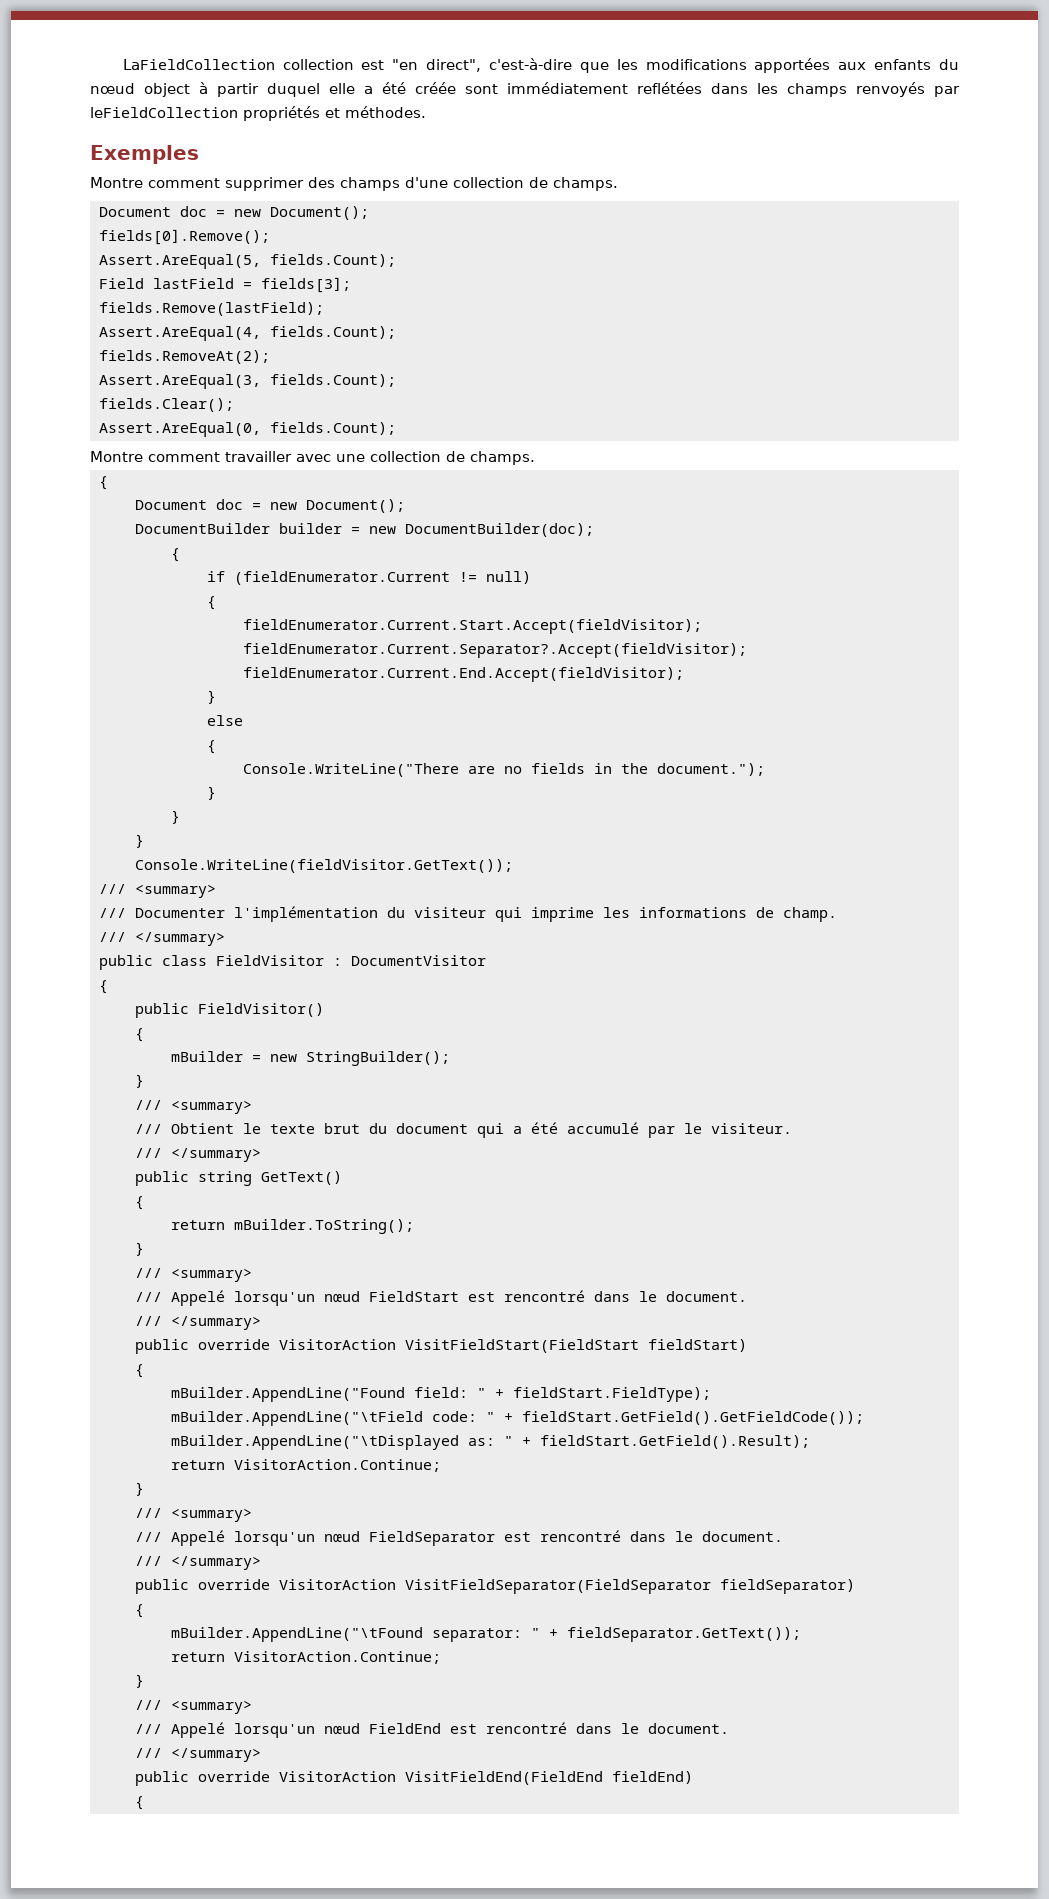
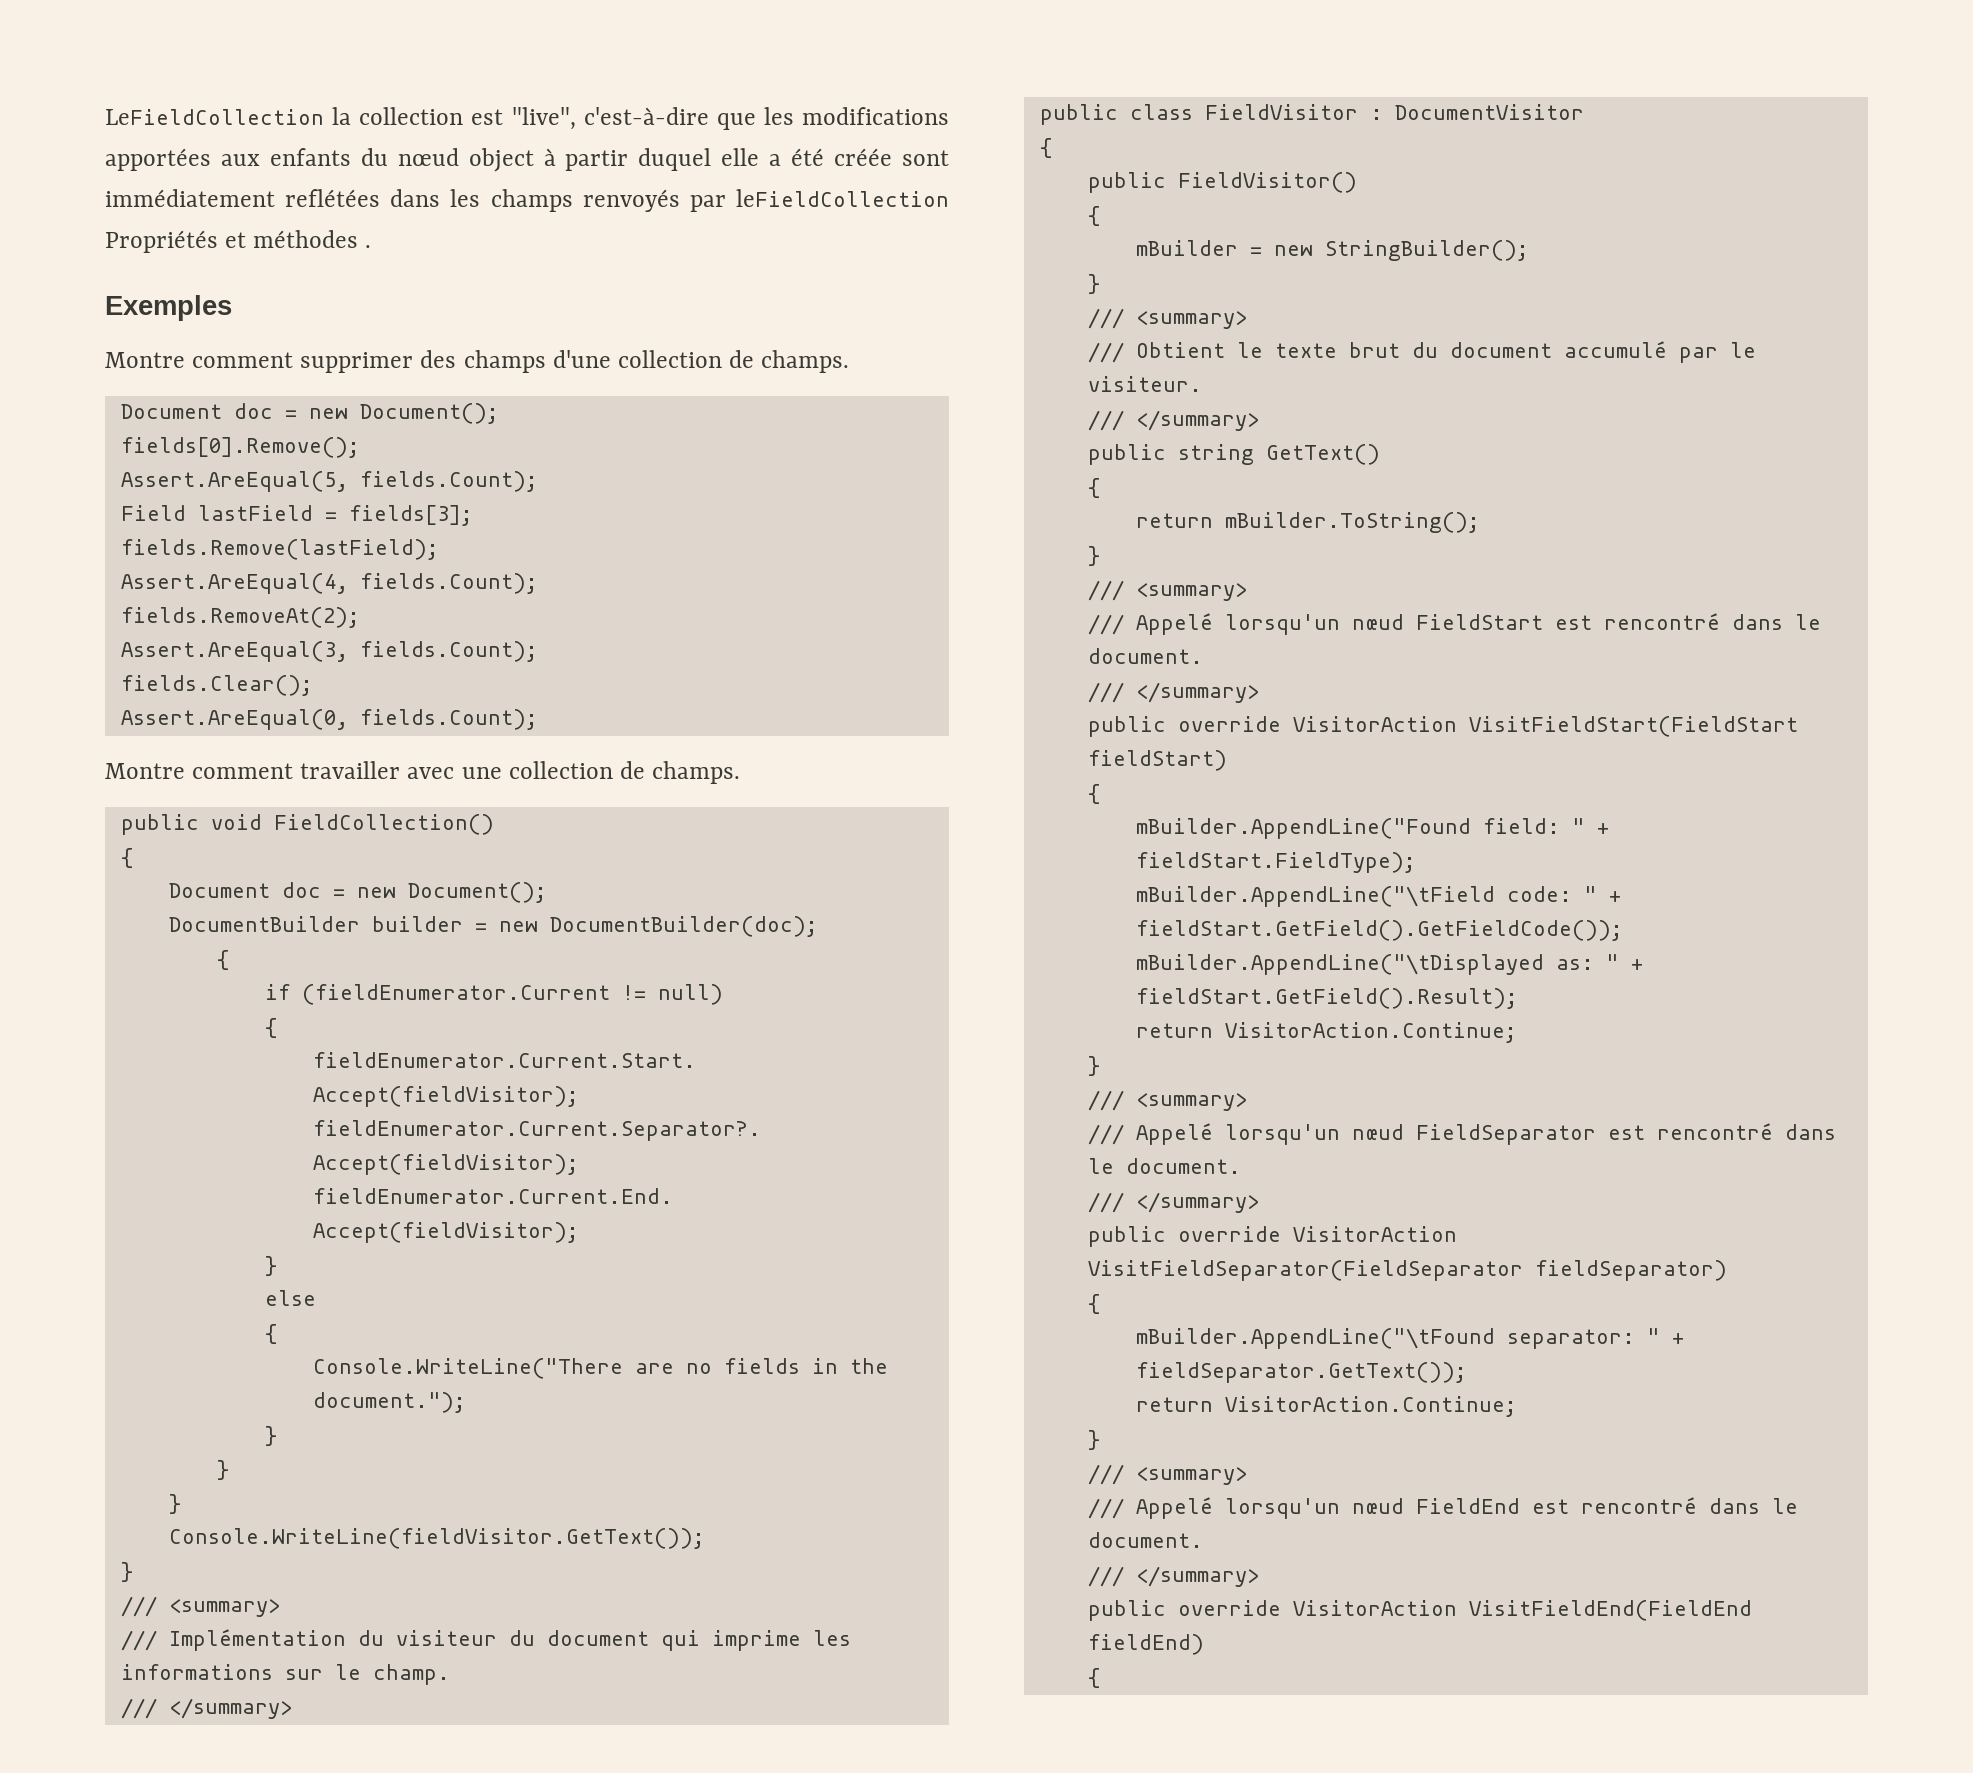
[122,59,482,72] LaFieldCollection collection est "en direct", -> [105,107,576,130] LeFieldCollection la collection est "live",
[243,106,426,121] propriétés et méthodes. -> [105,230,372,253] Propriétés et méthodes .
(535, 458) none -> [120,814,494,835] // public void FieldCollection()
[99,884,216,898] [99,906,486,922] // /// <summary> // /// Documenter l'implémentation du visiteur -> [120,1562,133,1582] [120,1596,280,1617] [120,1629,649,1651] // } // /// <summary> // /// Implémentation du visiteur du document
[756,907,774,918] de -> [284,1664,361,1680] sur le
[477,1122,558,1138] qui a été -> (1552, 350) none

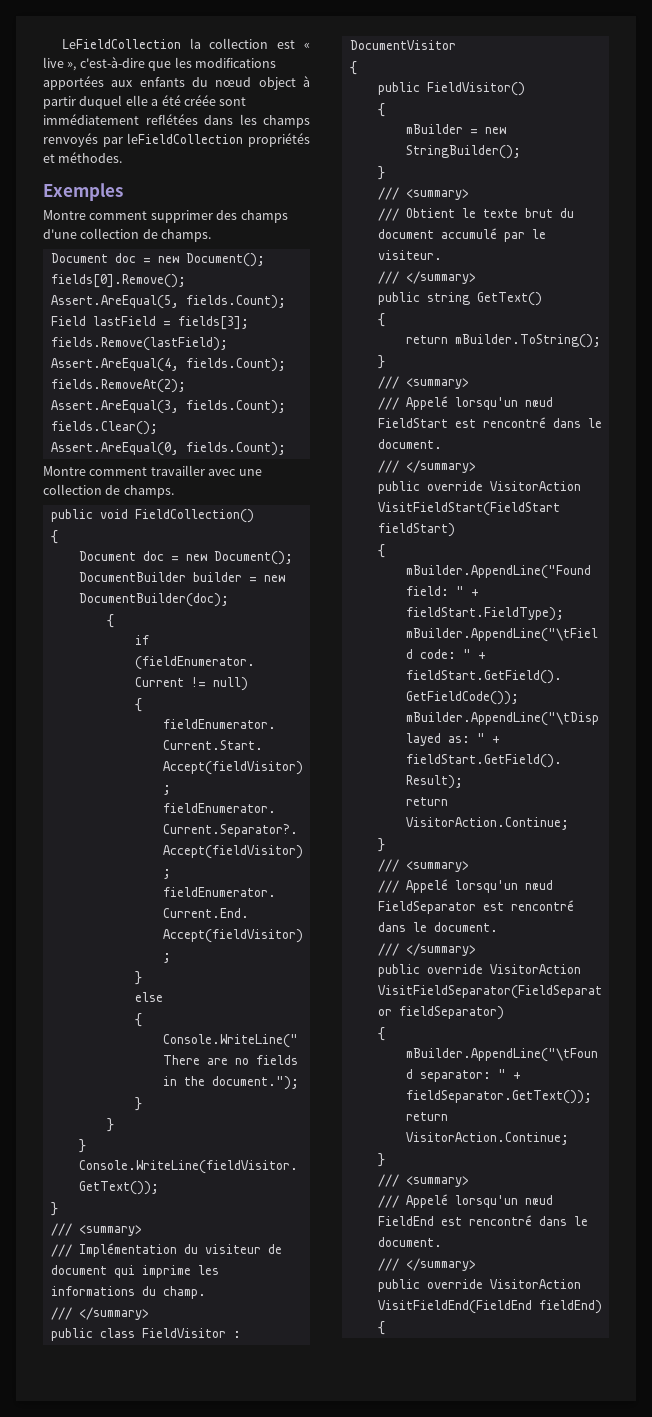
[511,107,576,130] "live", -> [304,42,310,49] [43,57,77,71] « live »,
[105,230,372,253] Propriétés et méthodes . -> [247,133,310,147] [43,152,123,163] propriétés et méthodes.
[508,1630,535,1646] du -> [267,1244,282,1254] de
[284,1664,361,1680] sur le -> [141,1286,156,1296] du

